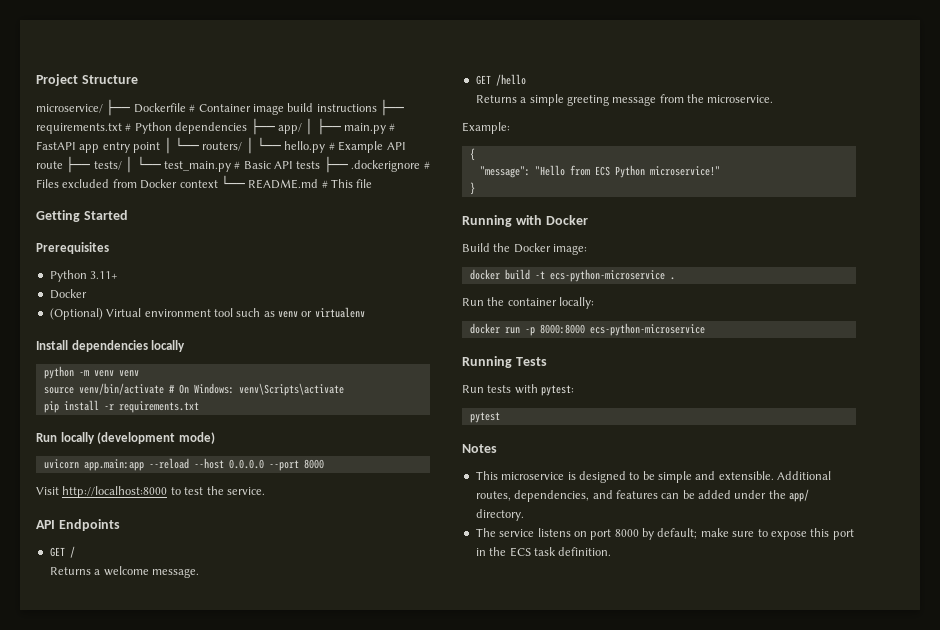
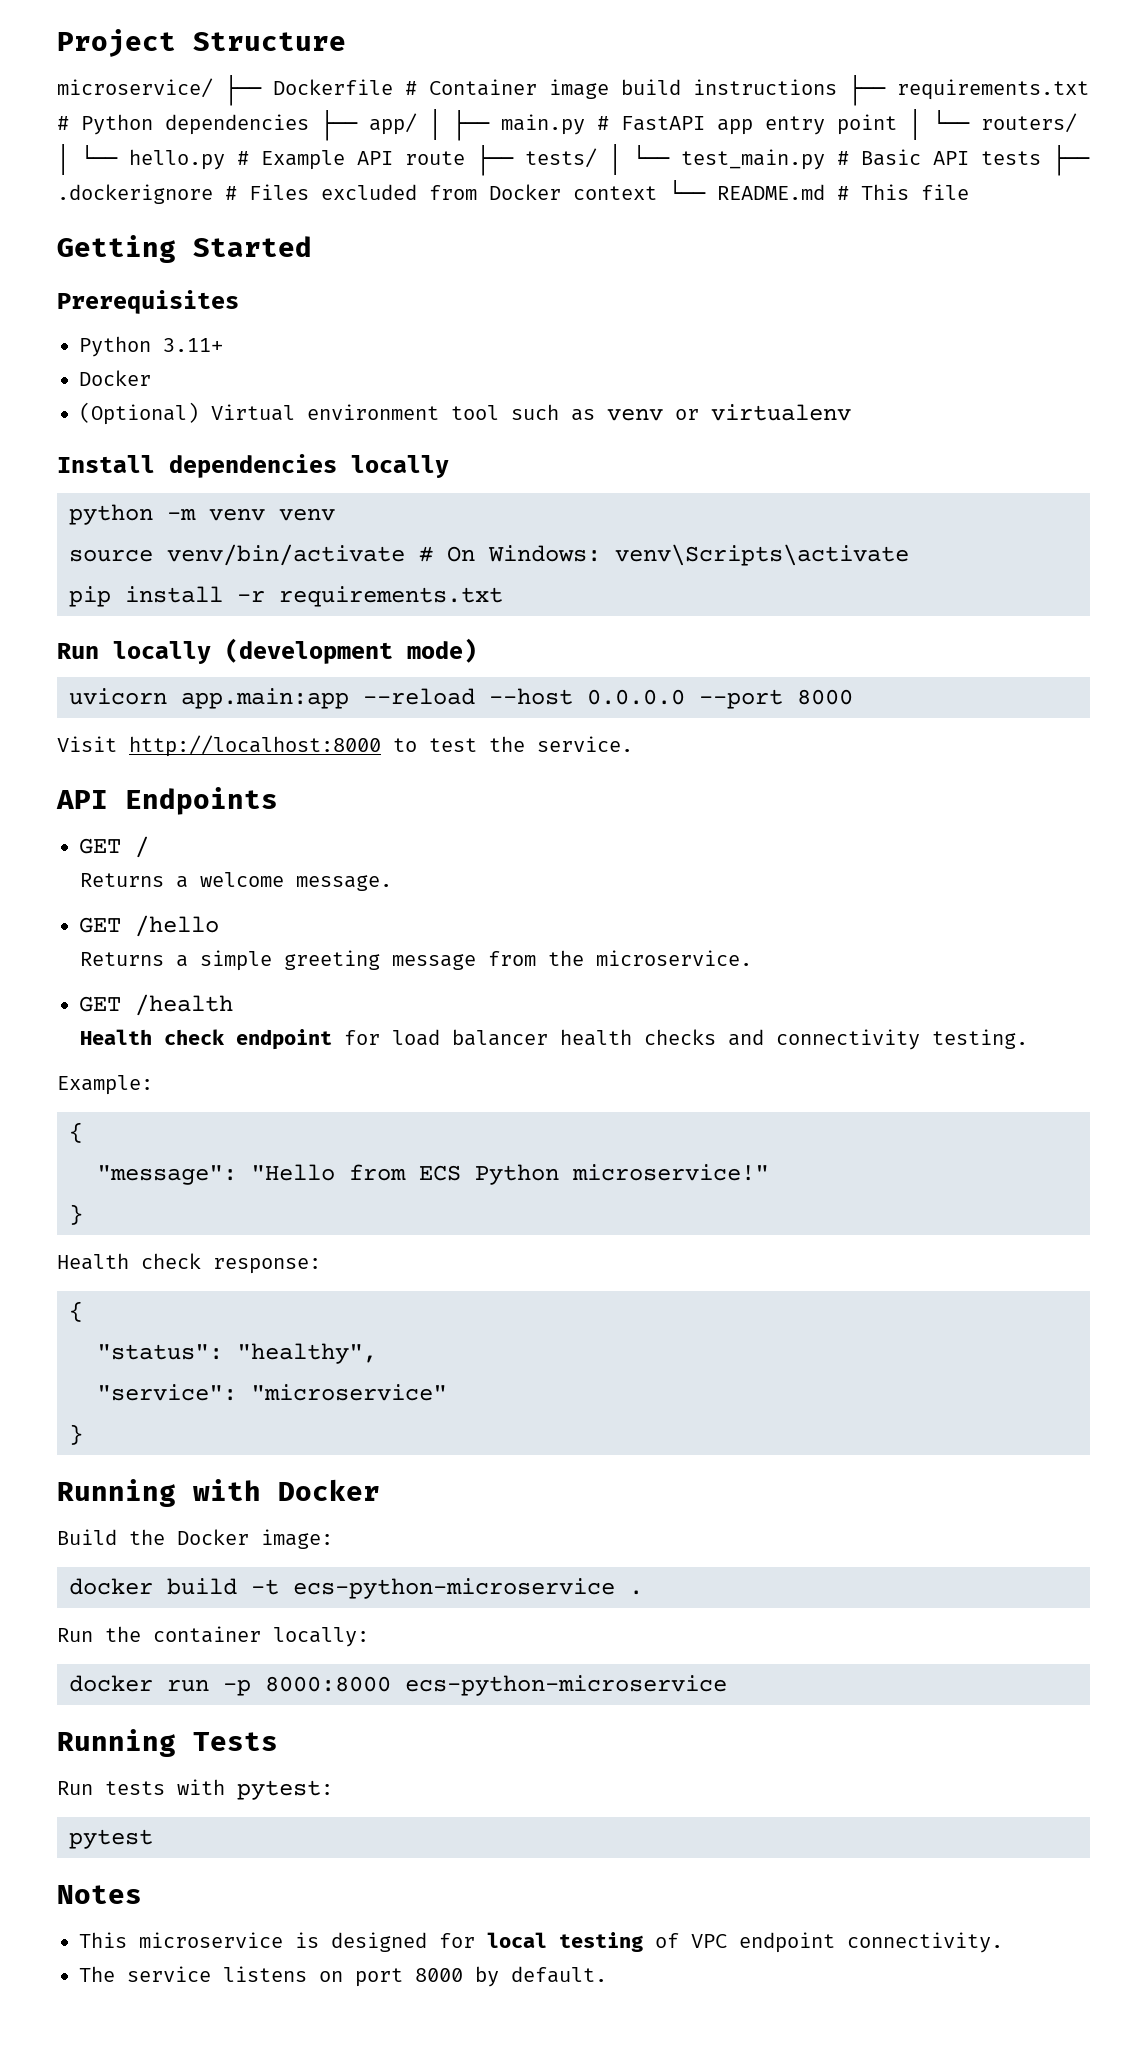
(774, 99) none -> [79,994,233,1016] [80,1029,1029,1050] // GET /health // Health check endpoint for load balancer health checks and connectivity testing.
(475, 188) none -> [57,1253,321,1274] [69,1301,83,1322] [97,1343,377,1364] [97,1384,447,1401] [69,1424,83,1445] // Health check response: // { // "status": "healthy", // "service": "microservice" // }
[629,471,832,483] [475,489,810,502] [475,509,524,521] to be simple and extensible. Additional routes, dependencies, and features can be added under the app/ directory. -> [439,1932,1003,1953] for local testing of VPC endpoint connectivity.
[657,528,854,540] [475,547,612,557] default; make sure to expose this port in the ECS task definition. -> [511,1966,607,1983] default.

